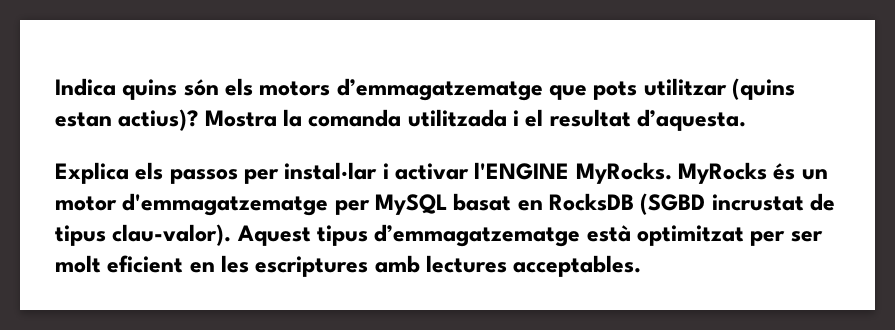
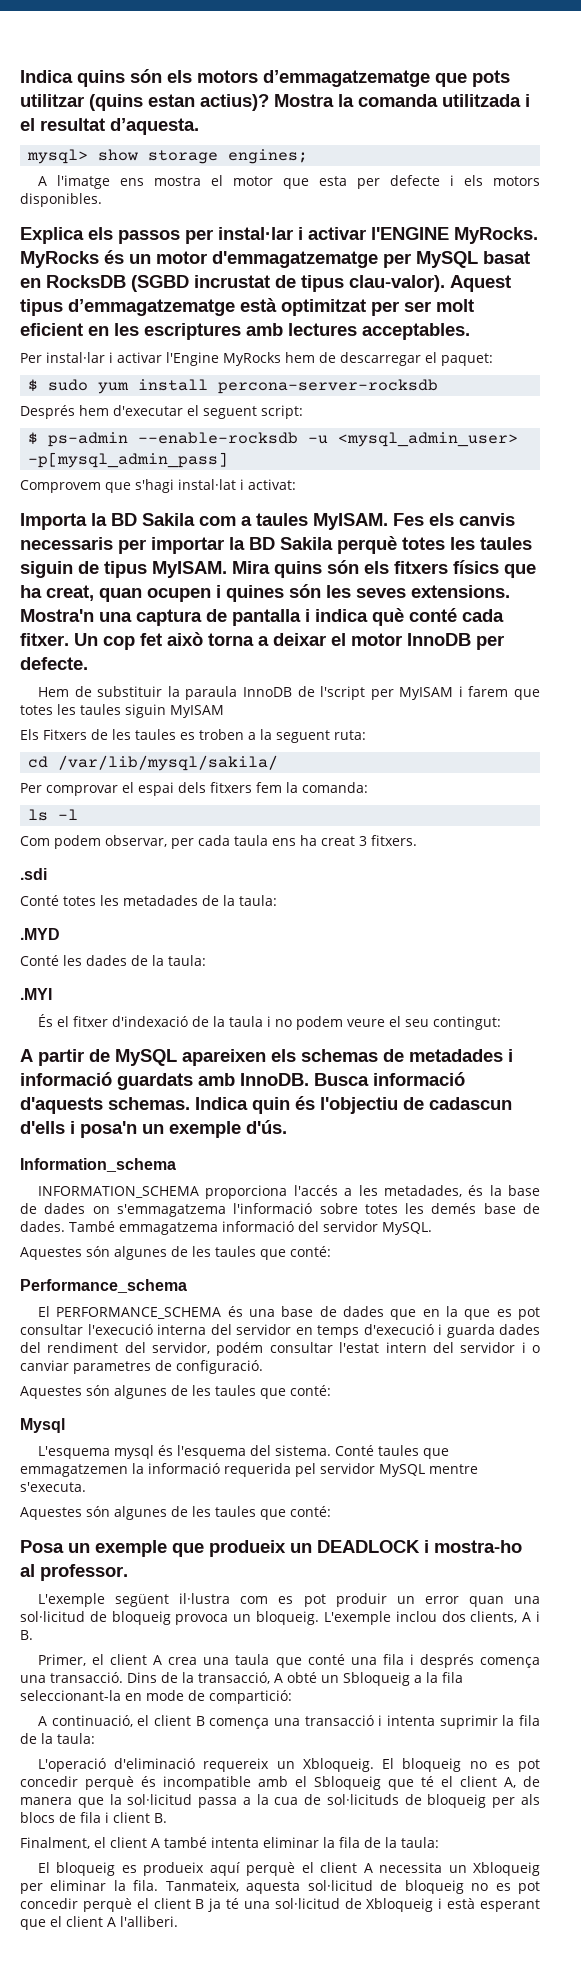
(747, 120) none -> [27,149,309,164] [38,175,541,189] [20,193,102,207] // mysql> show storage engines; // A l'imatge ens mostra el motor que esta per defecte i els motors disponibles.
(642, 266) none -> [20,352,493,366] [28,379,439,394] [20,405,303,419] [28,432,519,447] [28,452,229,468] [20,479,296,493] [20,513,515,530] [20,536,532,554] [20,560,536,578] [20,584,510,602] [20,608,504,626] [20,632,504,650] [20,657,88,670] [38,686,540,700] [20,704,224,718] [20,729,366,743] [28,755,279,771] [20,782,368,796] [28,809,79,821] [20,835,417,849] [20,868,47,880] [20,895,277,906] [20,928,60,940] [20,955,206,966] [20,988,52,1000] [38,1014,502,1030] [20,1049,513,1066] [20,1072,465,1090] [20,1096,512,1114] [20,1120,287,1138] [20,1158,176,1172] [38,1185,540,1199] [20,1203,540,1217] [20,1221,432,1235] [20,1246,331,1260] [20,1279,187,1293] [38,1306,540,1320] [20,1324,540,1338] [20,1342,541,1356] [20,1360,263,1374] [20,1385,331,1399] [20,1418,65,1433] [38,1445,450,1459] [20,1463,478,1477] [20,1482,86,1492] [20,1506,331,1520] [20,1540,522,1557] [20,1564,128,1581] [38,1593,540,1607] [20,1611,540,1625] [20,1630,33,1640] [38,1654,540,1668] [20,1672,463,1686] [20,1690,292,1704] [38,1715,540,1729] [20,1733,95,1744] [38,1758,541,1772] [20,1776,540,1790] [20,1794,540,1808] [20,1812,167,1823] [20,1837,439,1849] [38,1862,540,1876] [20,1880,541,1894] [20,1898,540,1912] [20,1916,178,1930] // Per instal·lar i activar l'Engine MyRocks hem de descarregar el paquet: // $ sudo yum install percona-server-rocksdb // Després hem d'executar el seguent script: // $ ps-admin --enable-rocksdb -u <mysql_admin_user> -p[mysql_admin_pass] // Comprovem que s'hagi instal·lat i activat: // Importa la BD Sakila com a taules MyISAM. Fes els canvis necessaris per importar la BD Sakila perquè totes les taules siguin de tipus MyISAM. Mira quins són els fitxers físics que ha creat, quan ocupen i quines són les seves extensions. Mostra'n una captura de pantalla i indica què conté cada fitxer. Un cop fet això torna a deixar el motor InnoDB per defecte. // Hem de substituir la paraula InnoDB de l'script per MyISAM i farem que totes les taules siguin MyISAM // Els Fitxers de les taules es troben a la seguent ruta: // cd /var/lib/mysql/sakila/ // Per comprovar el espai dels fitxers fem la comanda: // ls -l // Com podem observar, per cada taula ens ha creat 3 fitxers. // .sdi // Conté totes les metadades de la taula: // .MYD // Conté les dades de la taula: // .MYI // És el fitxer d'indexació de la taula i no podem veure el seu contingut: // A partir de MySQL apareixen els schemas de metadades i informació guardats amb InnoDB. Busca informació d'aquests schemas. Indica quin és l'objectiu de cadascun d'ells i posa'n un exemple d'ús. // Information_schema // INFORMATION_SCHEMA proporciona l'accés a les metadades, és la base de dades on s'emmagatzema l'informació sobre totes les demés base de dades. També emmagatzema informació del servidor MySQL. // Aquestes són algunes de les taules que conté: // Performance_schema // El PERFORMANCE_SCHEMA és una base de dades que en la que es pot consultar l'execució interna del servidor en temps d'execució i guarda dades del rendiment del servidor, podém consultar l'estat intern del servidor i o canviar parametres de configuració. // Aquestes són algunes de les taules que conté: // Mysql // L'esquema mysql és l'esquema del sistema. Conté taules que emmagatzemen la informació requerida pel servidor MySQL mentre s'executa. // Aquestes són algunes de les taules que conté: // Posa un exemple que produeix un DEADLOCK i mostra-ho al professor. // L'exemple següent il·lustra com es pot produir un error quan una sol·licitud de bloqueig provoca un bloqueig. L'exemple inclou dos clients, A i B. // Primer, el client A crea una taula que conté una fila i després comença una transacció. Dins de la transacció, A obté un Sbloqueig a la fila seleccionant-la en mode de compartició: // A continuació, el client B comença una transacció i intenta suprimir la fila de la taula: // L'operació d'eliminació requereix un Xbloqueig. El bloqueig no es pot concedir perquè és incompatible amb el Sbloqueig que té el client A, de manera que la sol·licitud passa a la cua de sol·licituds de bloqueig per als blocs de fila i client B. // Finalment, el client A també intenta eliminar la fila de la taula: // El bloqueig es produeix aquí perquè el client A necessita un Xbloqueig per eliminar la fila. Tanmateix, aquesta sol·licitud de bloqueig no es pot concedir perquè el client B ja té una sol·licitud de Xbloqueig i està esperant que el client A l'alliberi.

